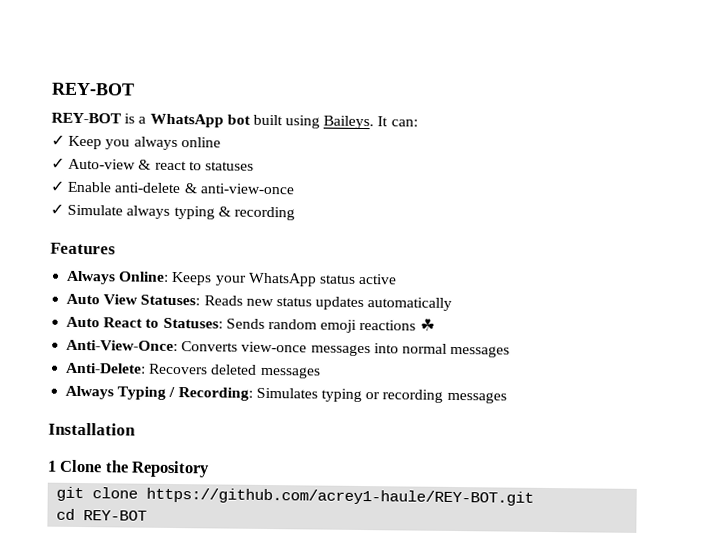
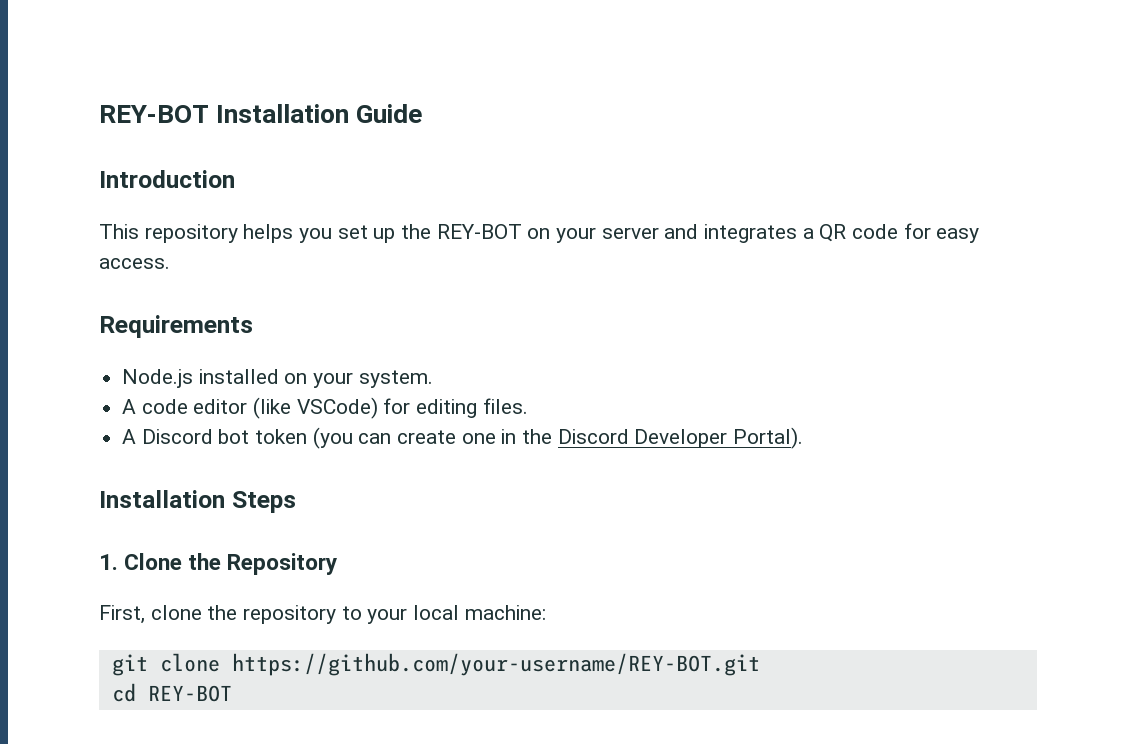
[51,82,135,96] [51,112,418,130] [51,134,221,151] [51,157,254,171] [50,180,295,195] [50,203,295,221] [50,242,116,255] [66,270,398,287] [66,293,453,311] [66,316,435,333] [66,339,511,358] [65,362,321,379] [65,385,507,404] [48,422,136,436] [47,460,57,472] REY-BOT // REY-BOT is a WhatsApp bot built using Baileys. It can: // ✓ Keep you always online // ✓ Auto-view & react to statuses // ✓ Enable anti-delete & anti-view-once // ✓ Simulate always typing & recording // Features // Always Online: Keeps your WhatsApp status active // Auto View Statuses: Reads new status updates automatically // Auto React to Statuses: Sends random emoji reactions ☘ // Anti-View-Once: Converts view-once messages into normal messages // Anti-Delete: Recovers deleted messages // Always Typing / Recording: Simulates typing or recording messages // Installation // 1 -> [99,104,423,123] [99,170,235,188] [99,223,980,243] [99,258,170,269] [99,315,253,338] [122,369,433,388] [122,397,528,419] [122,427,804,449] [99,490,296,513] [99,554,118,570] REY-BOT Installation Guide // Introduction // This repository helps you set up the REY-BOT on your server and integrates a QR code for easy access. // Requirements // Node.js installed on your system. // A code editor (like VSCode) for editing files. // A Discord bot token (you can create one in the Discord Developer Portal). // Installation Steps // 1.
(211, 469) none -> [99,605,546,624] // First, clone the repository to your local machine:
[146,487,535,506] https://github.com/acrey1-haule/REY-BOT.git -> [231,653,760,676] https://github.com/your-username/REY-BOT.git

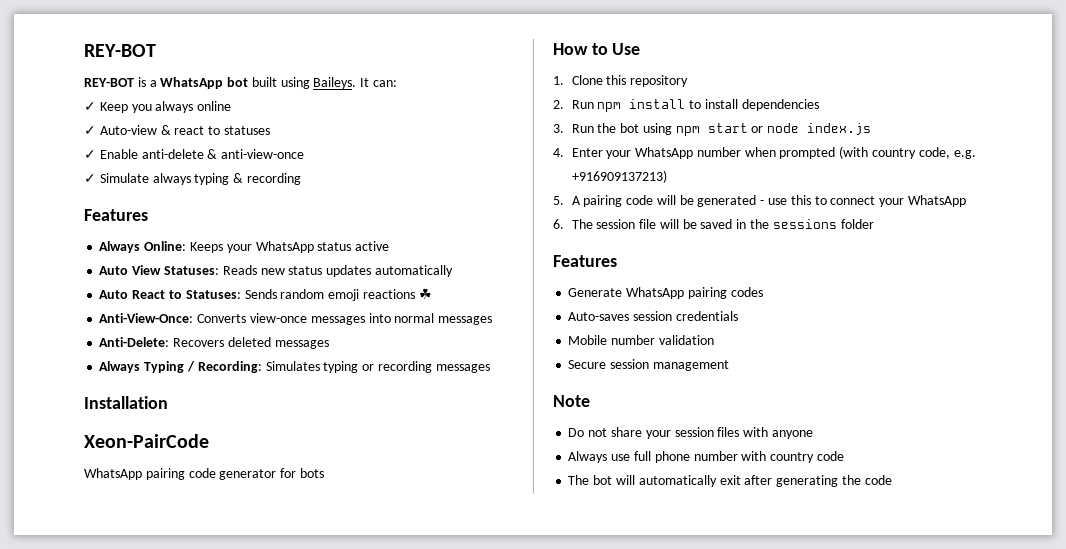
[99,104,423,123] [99,170,235,188] [99,223,980,243] [99,258,170,269] [99,315,253,338] [122,369,433,388] [122,397,528,419] [122,427,804,449] [99,490,296,513] [99,553,338,575] [99,605,546,624] [111,653,760,676] [111,683,232,702] REY-BOT Installation Guide // Introduction // This repository helps you set up the REY-BOT on your server and integrates a QR code for easy access. // Requirements // Node.js installed on your system. // A code editor (like VSCode) for editing files. // A Discord bot token (you can create one in the Discord Developer Portal). // Installation Steps // 1. Clone the Repository // First, clone the repository to your local machine: // git clone https://github.com/your-username/REY-BOT.git // cd REY-BOT -> [84,44,156,57] [84,77,398,89] [84,101,232,113] [84,125,270,135] [84,149,305,159] [84,173,301,185] [84,209,148,221] [99,241,390,253] [99,265,453,277] [99,288,432,301] [99,313,493,325] [99,337,329,349] [99,361,490,373] [84,396,168,409] [84,434,209,448] [84,468,324,480] [553,43,641,55] [553,75,689,87] [553,99,819,112] [553,123,872,136] [553,146,976,159] [571,170,667,183] [553,195,966,207] [553,219,874,229] [553,255,617,267] [568,287,763,299] [568,311,738,321] [568,335,714,345] [568,359,729,371] [553,395,590,407] [568,427,813,439] [568,451,844,463] [568,475,892,487] REY-BOT // REY-BOT is a WhatsApp bot built using Baileys. It can: // ✓ Keep you always online // ✓ Auto-view & react to statuses // ✓ Enable anti-delete & anti-view-once // ✓ Simulate always typing & recording // Features // Always Online: Keeps your WhatsApp status active // Auto View Statuses: Reads new status updates automatically // Auto React to Statuses: Sends random emoji reactions ☘ // Anti-View-Once: Converts view-once messages into normal messages // Anti-Delete: Recovers deleted messages // Always Typing / Recording: Simulates typing or recording messages // Installation // Xeon-PairCode // WhatsApp pairing code generator for bots // How to Use // 1. Clone this repository // 2. Run npm install to install dependencies // 3. Run the bot using npm start or node index.js // 4. Enter your WhatsApp number when prompted (with country code, e.g. +916909137213) // 5. A pairing code will be generated - use this to connect your WhatsApp // 6. The session file will be saved in the sessions folder // Features // Generate WhatsApp pairing codes // Auto-saves session credentials // Mobile number validation // Secure session management // Note // Do not share your session files with anyone // Always use full phone number with country code // The bot will automatically exit after generating the code

